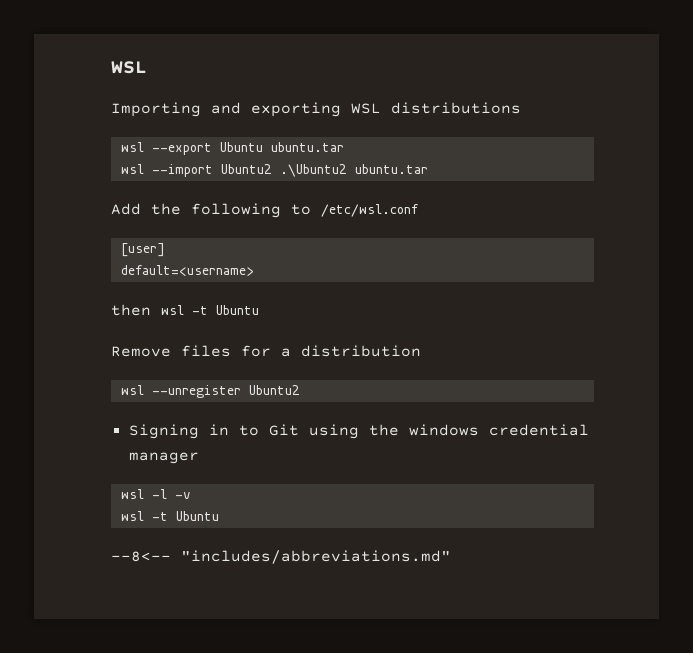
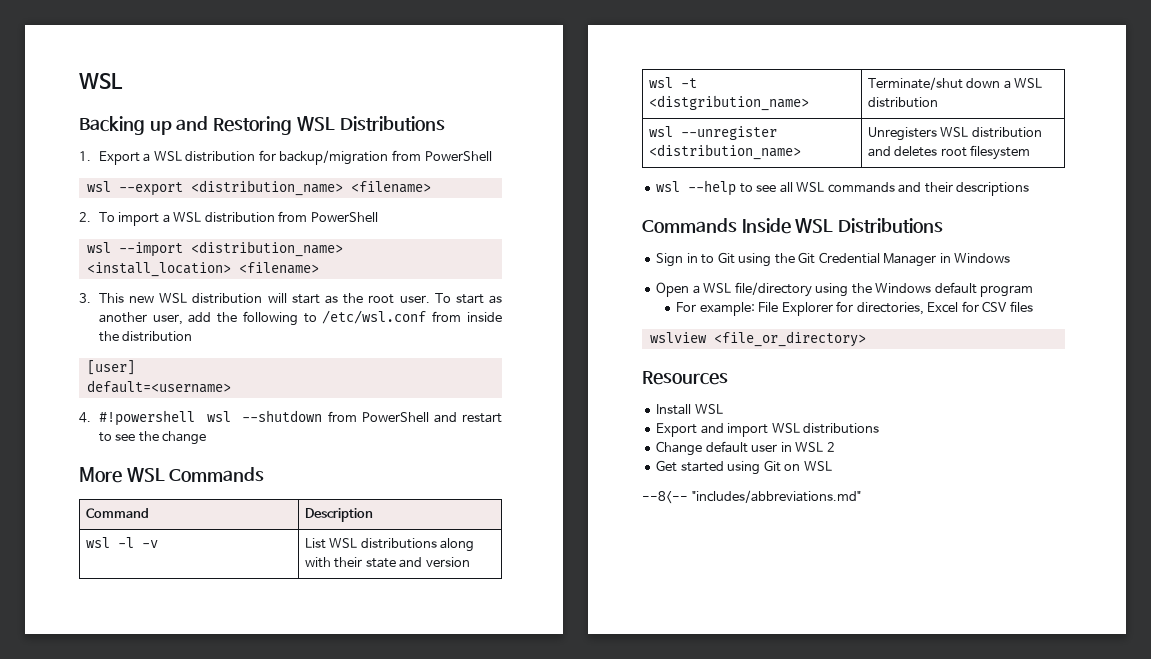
[111,61,147,74] [111,102,521,117] [120,142,344,155] [120,164,428,177] [111,203,418,218] [120,243,165,257] [120,265,254,276] [111,304,259,316] [111,345,421,357] [120,385,300,398] [128,424,199,439] WSL // Importing and exporting WSL distributions // wsl --export Ubuntu ubuntu.tar // wsl --import Ubuntu2 .\Ubuntu2 ubuntu.tar // Add the following to /etc/wsl.conf // [user] // default=<username> // then wsl -t Ubuntu // Remove files for a distribution // wsl --unregister Ubuntu2 // Signing -> [79,73,123,89] [79,116,445,135] [79,150,492,165] [86,180,431,196] [79,211,378,226] [86,241,343,257] [86,262,319,277] [79,293,503,304] [98,310,503,326] [98,331,193,342] [86,360,135,375] [86,380,231,393] [79,410,502,426] [98,431,207,445] [79,467,265,483] [85,508,149,518] [304,508,373,522] [85,537,158,548] [304,538,475,552] [304,557,470,568] [648,77,697,88] [648,95,809,111] [867,77,1043,90] [867,97,938,108] [648,126,777,140] [648,144,801,160] [867,127,1042,141] [867,145,1031,160] [656,180,1030,196] [642,218,944,234] [656,253,684,267] WSL // Backing up and Restoring WSL Distributions // 1. Export a WSL distribution for backup/migration from PowerShell // wsl --export <distribution_name> <filename> // 2. To import a WSL distribution from PowerShell // wsl --import <distribution_name> <install_location> <filename> // 3. This new WSL distribution will start as the root user. To start as another user, add the following to /etc/wsl.conf from inside the distribution // [user] // default=<username> // 4. #!powershell wsl --shutdown from PowerShell and restart to see the change // More WSL Commands // Command | Description // wsl -l -v | List WSL distributions along with their state and version // wsl -t <distgribution_name> | Terminate/shut down a WSL distribution // wsl --unregister <distribution_name> | Unregisters WSL distribution and deletes root filesystem // wsl --help to see all WSL commands and their descriptions // Commands Inside WSL Distributions // Sign
[408,424,589,436] [128,452,199,464] [120,489,191,499] [120,511,219,521] windows credential manager // wsl -l -v // wsl -t Ubuntu -> [798,252,1011,267] [656,282,1034,297] [676,301,1033,316] [649,331,866,347] [642,371,728,385] [656,404,723,415] [656,423,880,437] [656,441,835,456] [656,460,832,475] Git Credential Manager in Windows // Open a WSL file/directory using the Windows default program // For example: File Explorer for directories, Excel for CSV files // wslview <file_or_directory> // Resources // Install WSL // Export and import WSL distributions // Change default user in WSL 2 // Get started using Git on WSL

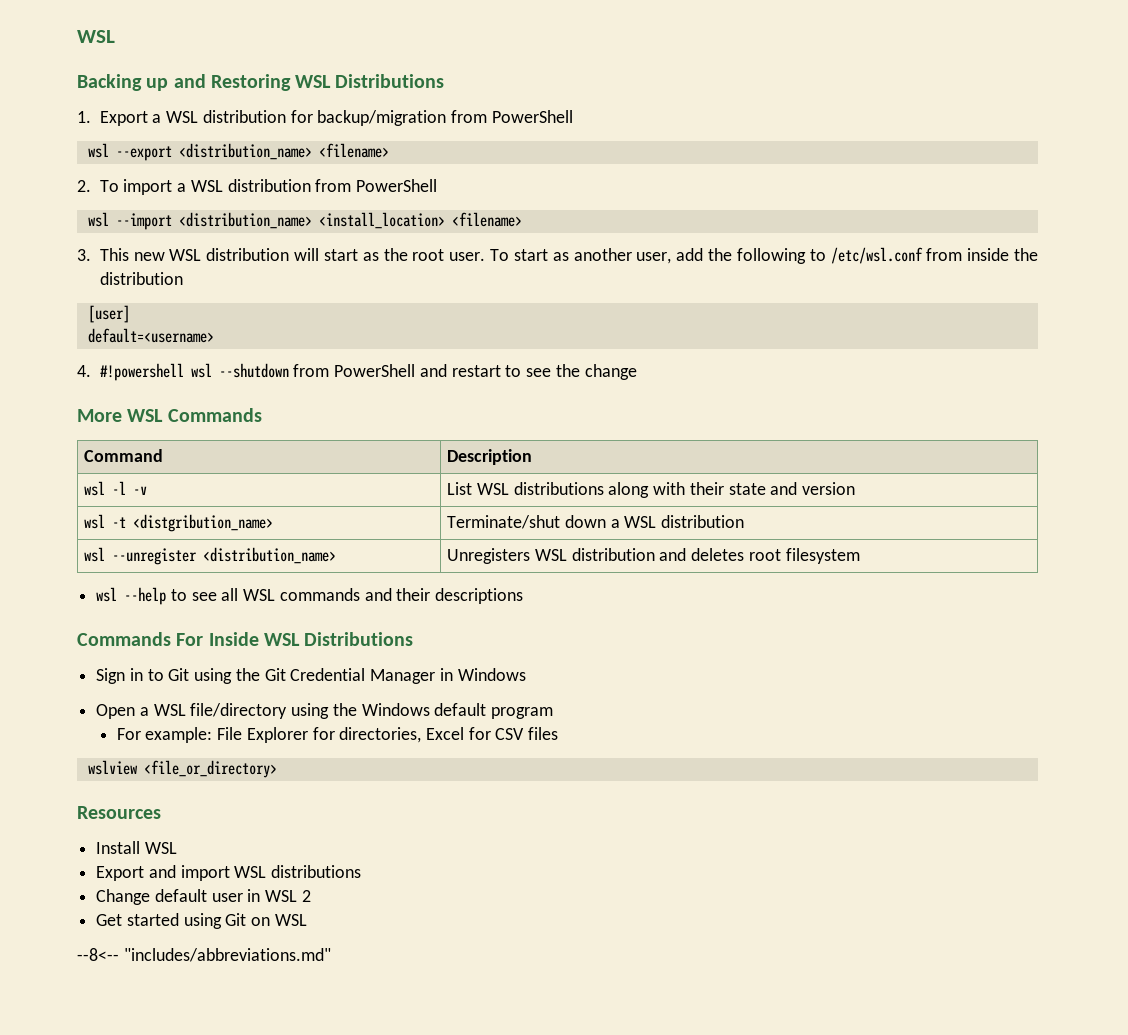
(737, 225) none -> [176,633,204,646] For

